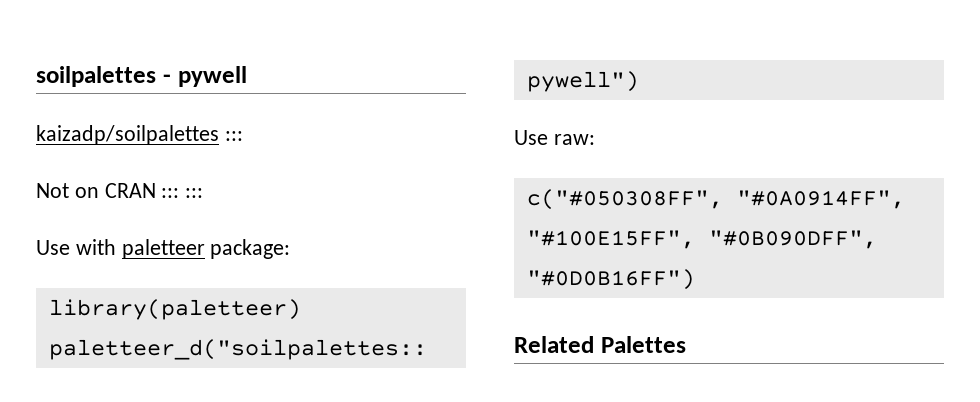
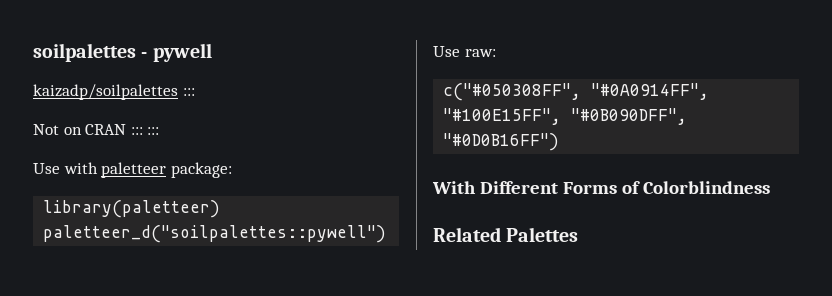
(695, 279) none -> [432,181,770,194] // With Different Forms of Colorblindness

